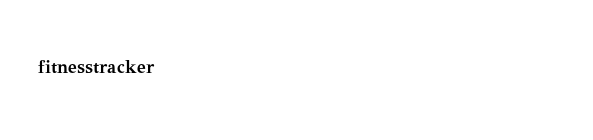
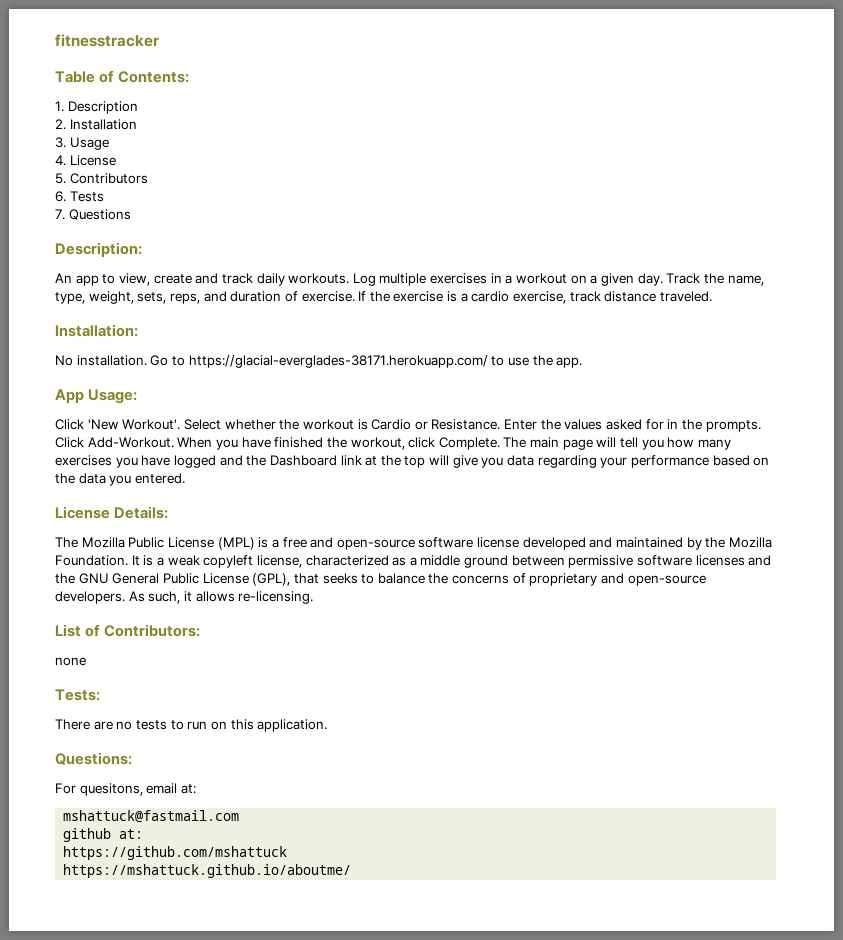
(155, 67) none -> [55,70,190,83] [55,101,138,114] [55,119,137,130] [55,137,109,150] [55,155,116,166] [55,173,148,184] [55,191,104,202] [55,209,131,220] [55,242,142,257] [55,273,764,286] [55,291,712,304] [55,324,138,337] [55,355,583,368] [55,389,138,404] [55,419,761,432] [55,437,731,450] [55,455,770,468] [55,473,185,486] [55,506,169,519] [55,537,772,550] [55,555,772,568] [55,573,706,586] [55,591,314,604] [55,624,201,637] [55,657,86,666] [55,689,100,701] [55,719,328,732] [55,752,132,765] [55,783,196,796] [63,810,240,823] [63,828,144,842] [63,846,288,860] [63,864,352,878] // Table of Contents: // 1. Description // 2. Installation // 3. Usage // 4. License // 5. Contributors // 6. Tests // 7. Questions // Description: // An app to view, create and track daily workouts. Log multiple exercises in a workout on a given day. Track the name, type, weight, sets, reps, and duration of exercise. If the exercise is a cardio exercise, track distance traveled. // Installation: // No installation. Go to https://glacial-everglades-38171.herokuapp.com/ to use the app. // App Usage: // Click 'New Workout'. Select whether the workout is Cardio or Resistance. Enter the values asked for in the prompts. Click Add-Workout. When you have finished the workout, click Complete. The main page will tell you how many exercises you have logged and the Dashboard link at the top will give you data regarding your performance based on the data you entered. // License Details: // The Mozilla Public License (MPL) is a free and open-source software license developed and maintained by the Mozilla Foundation. It is a weak copyleft license, characterized as a middle ground between permissive software licenses and the GNU General Public License (GPL), that seeks to balance the concerns of proprietary and open-source developers. As such, it allows re-licensing. // List of Contributors: // none // Tests: // There are no tests to run on this application. // Questions: // For quesitons, email at: // mshattuck@fastmail.com // github at: // https://github.com/mshattuck // https://mshattuck.github.io/aboutme/

